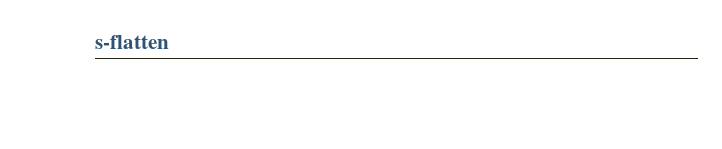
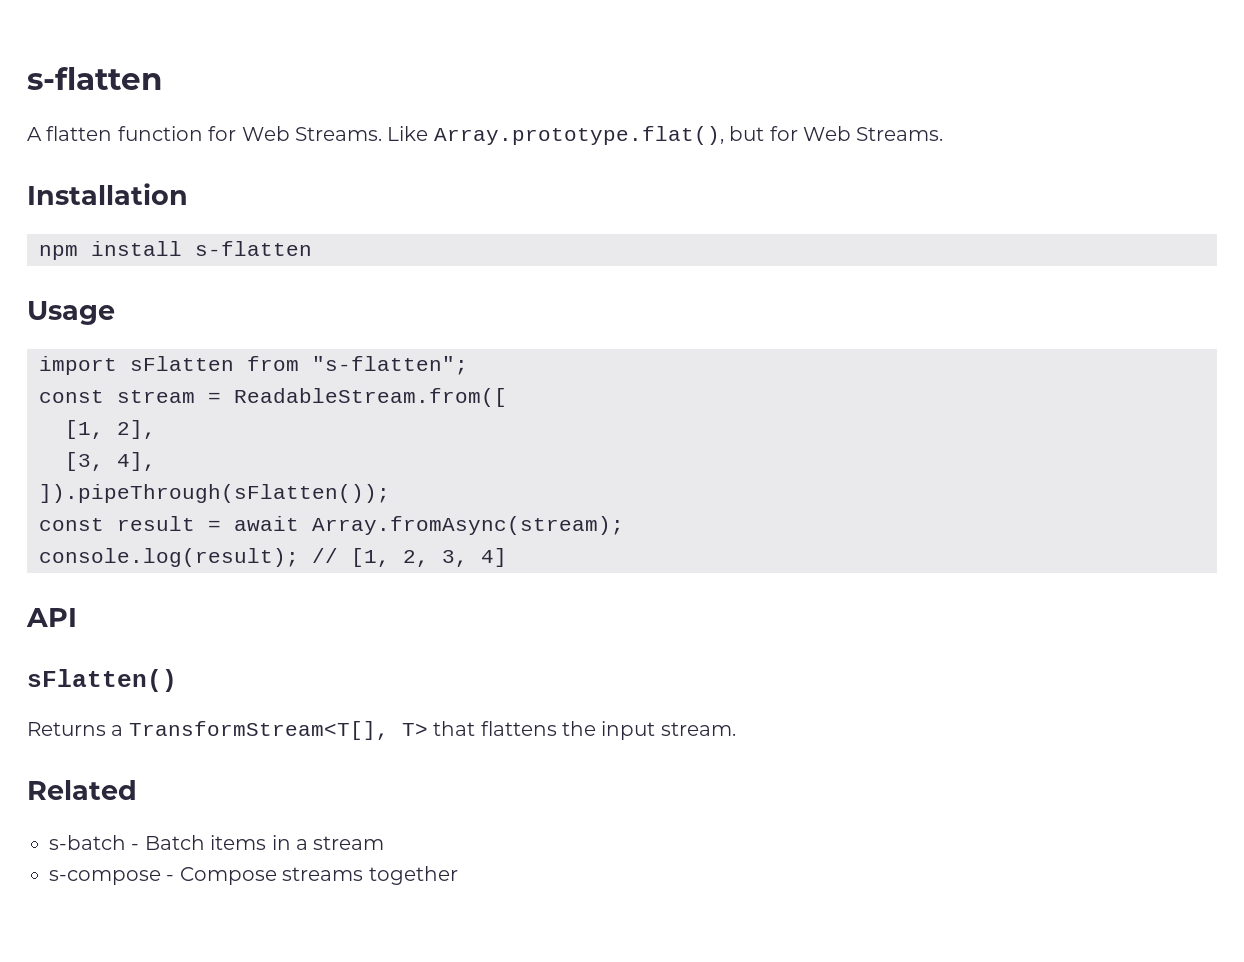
[95,35,169,49] s-flatten -> [27,67,162,90] [27,126,944,145] [27,183,188,205] [39,241,312,260] [27,301,115,325] [39,356,468,375] [39,388,507,407] [65,420,156,439] [65,452,156,471] [39,484,390,503] [39,516,624,535] [39,548,507,567] [26,608,77,627] [27,669,177,692] [27,721,736,740] [27,780,137,800] [49,835,385,850] [49,866,458,885] s-flatten // A flatten function for Web Streams. Like Array.prototype.flat(), but for Web Streams. // Installation // npm install s-flatten // Usage // import sFlatten from "s-flatten"; // const stream = ReadableStream.from([ // [1, 2], // [3, 4], // ]).pipeThrough(sFlatten()); // const result = await Array.fromAsync(stream); // console.log(result); // [1, 2, 3, 4] // API // sFlatten() // Returns a TransformStream<T[], T> that flattens the input stream. // Related // s-batch - Batch items in a stream // s-compose - Compose streams together

